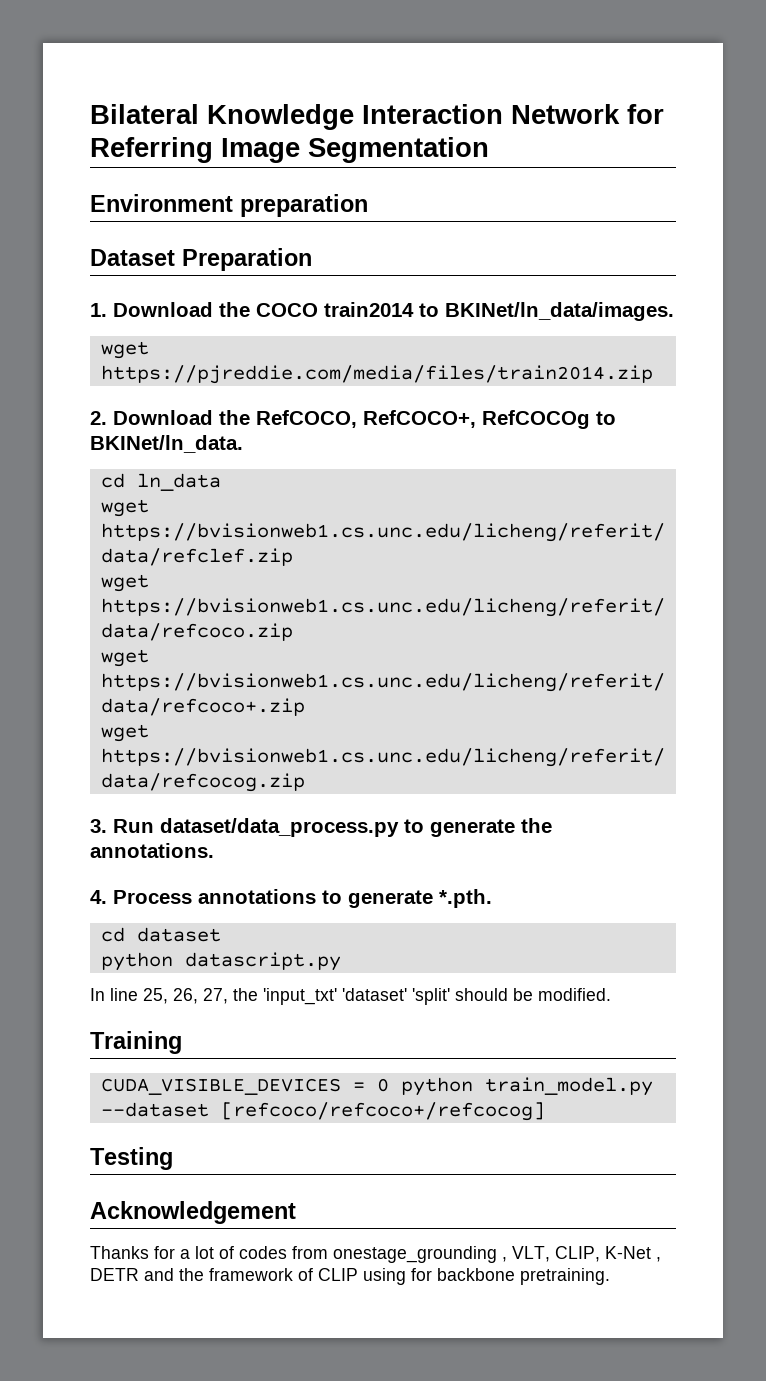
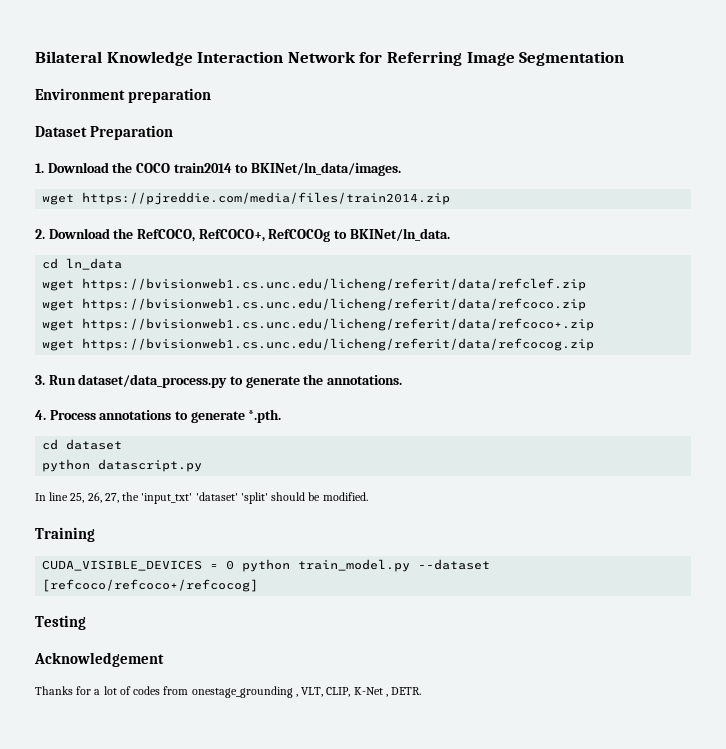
[90,1268,610,1285] DETR and the framework of CLIP using for backbone pretraining. -> [391,687,422,695] DETR.

